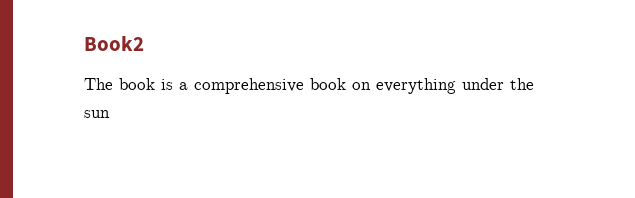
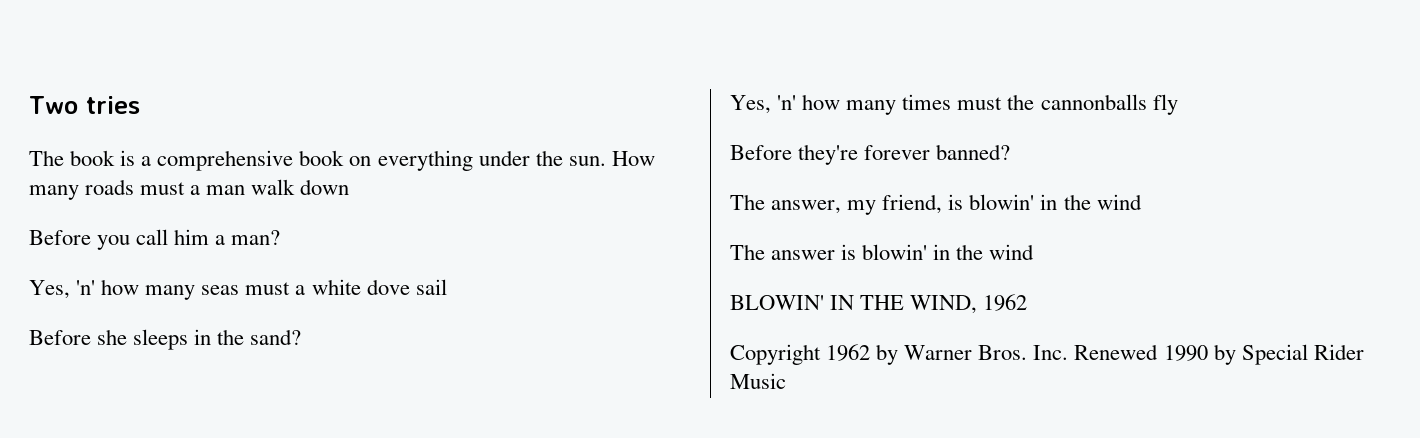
[84,36,144,51] Book2 -> [29,96,140,114] Two tries
[84,110,110,118] sun -> [568,151,655,166] [29,179,350,200] [29,229,281,250] [29,279,447,300] [29,329,302,350] [730,94,1178,115] [730,144,1011,165] [730,194,1142,215] [730,244,1035,260] [730,294,1028,314] [730,344,1364,365] [730,373,786,389] sun. How many roads must a man walk down // Before you call him a man? // Yes, 'n' how many seas must a white dove sail // Before she sleeps in the sand? // Yes, 'n' how many times must the cannonballs fly // Before they're forever banned? // The answer, my friend, is blowin' in the wind // The answer is blowin' in the wind // BLOWIN' IN THE WIND, 1962 // Copyright 1962 by Warner Bros. Inc. Renewed 1990 by Special Rider Music

